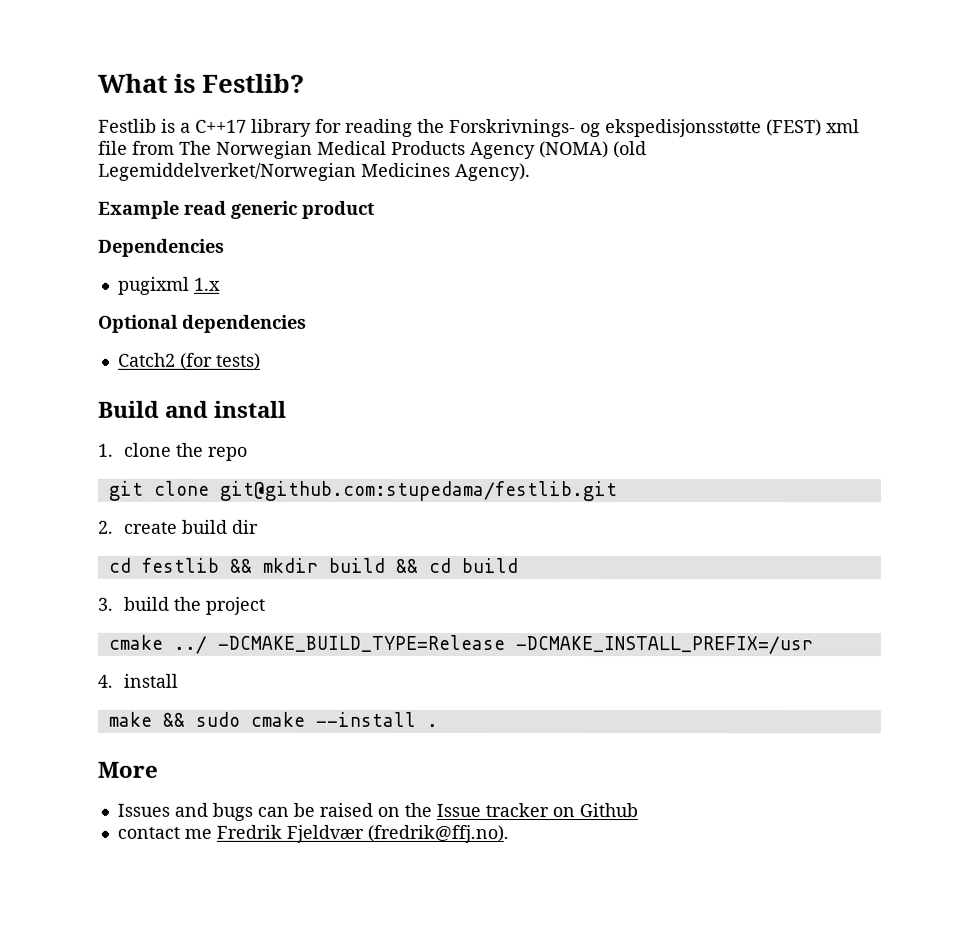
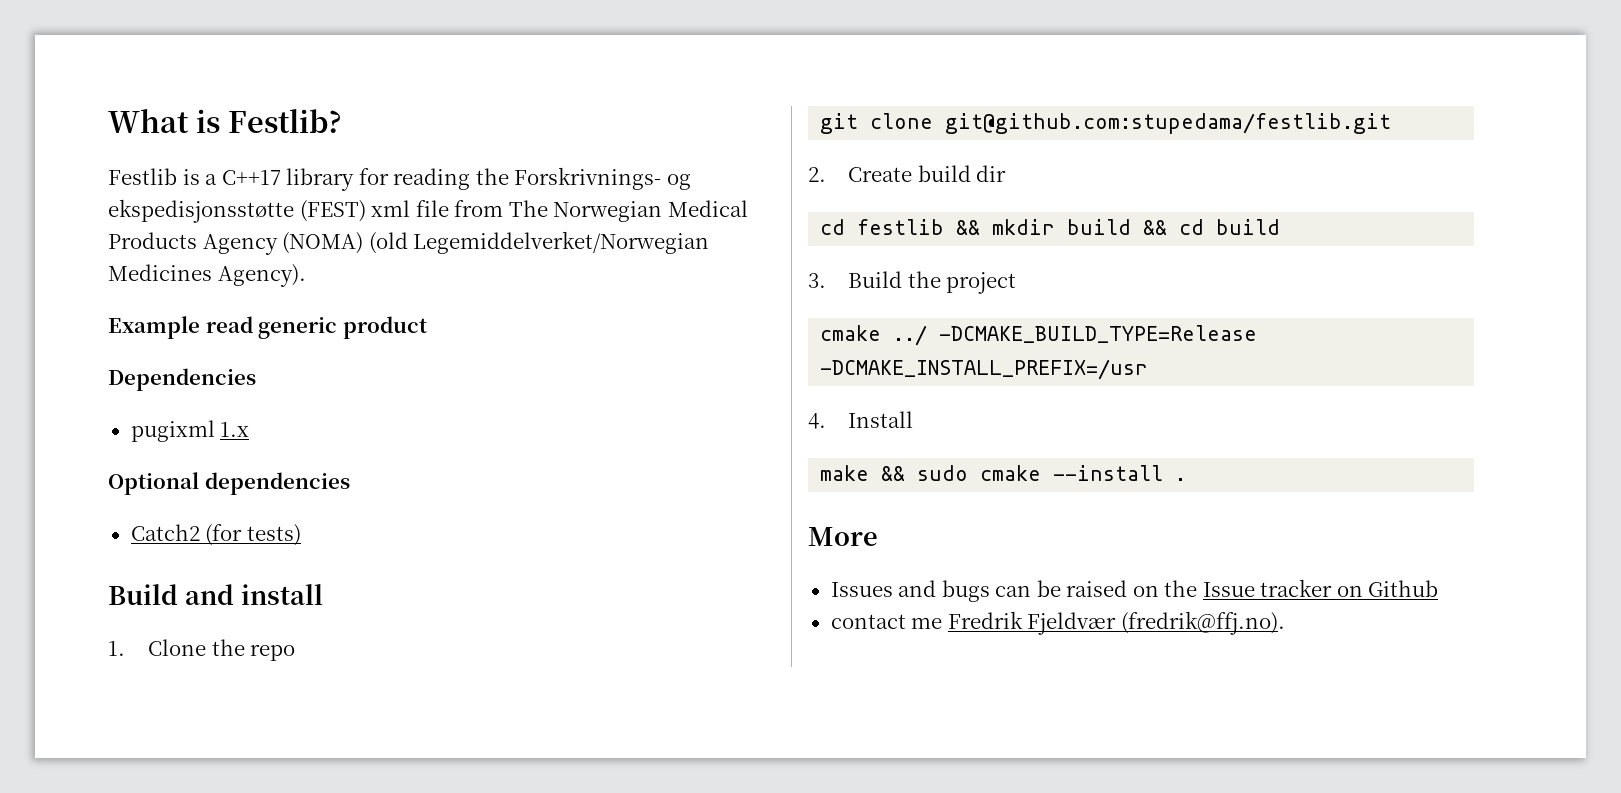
[124,442,173,457] clone -> [148,639,207,656] Clone
[123,521,178,534] create -> [848,167,913,182] Create
[123,596,170,611] build -> [848,271,903,288] Build
[123,673,179,688] install -> [848,411,914,428] Install

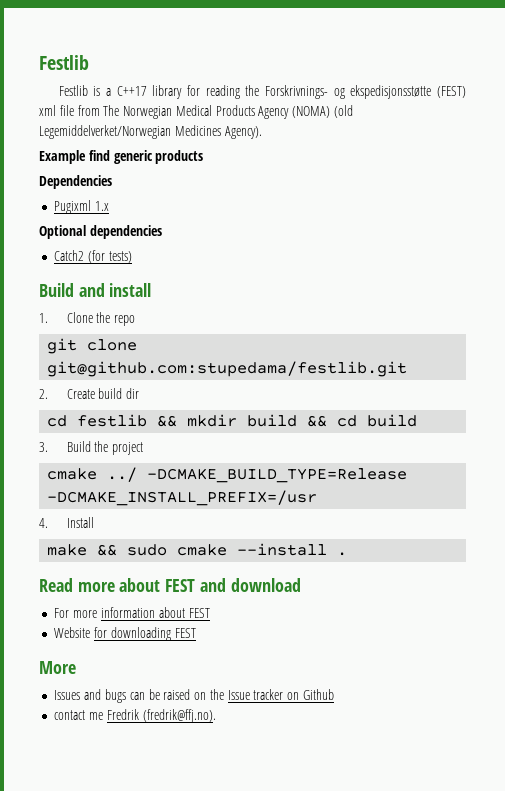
[108,109,342,133] What is Festlib? -> [39,55,89,70] Festlib
[205,316,427,339] read generic product -> [88,150,204,164] find generic products
[130,420,215,442] pugixml -> [54,200,92,214] Pugixml
(1187, 479) none -> [39,578,301,592] [54,607,210,618] [54,627,196,641] // Read more about FEST and download // For more information about FEST // Website for downloading FEST
[1027,612,1117,635] Fjeldvær -> (139, 714) none

